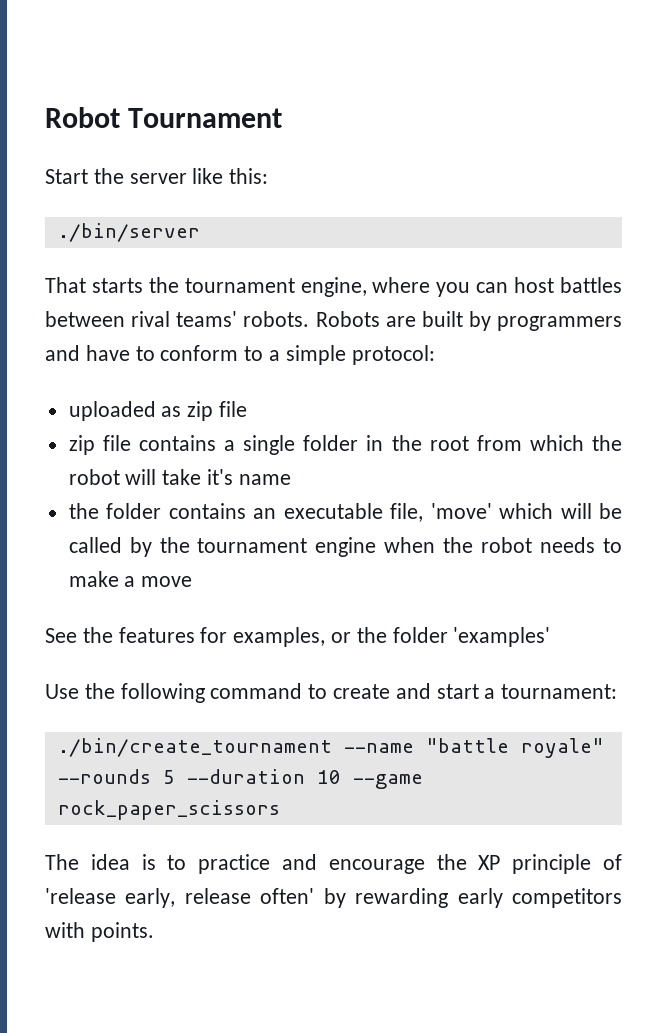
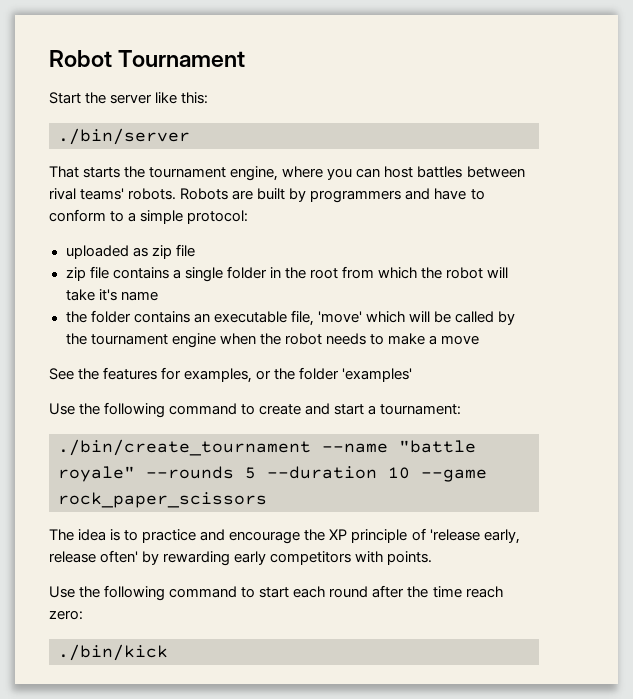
(154, 932) none -> [49,585,503,601] [49,610,83,620] [58,644,168,661] // Use the following command to start each round after the time reach zero: // ./bin/kick

